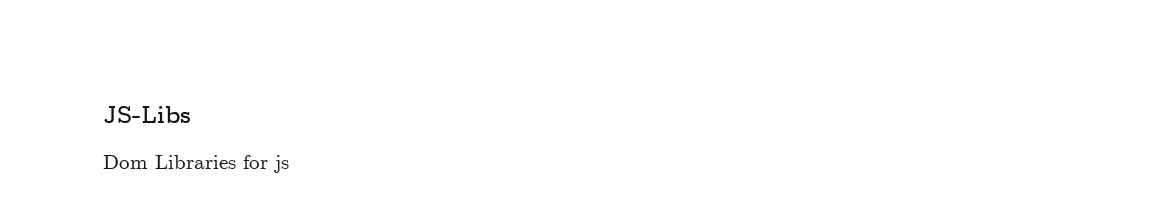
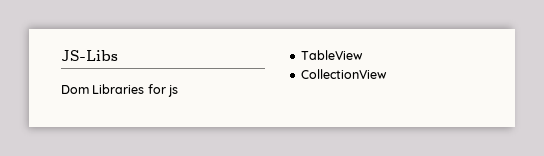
(289, 164) none -> [300,50,363,60] [300,69,387,79] // TableView // CollectionView

